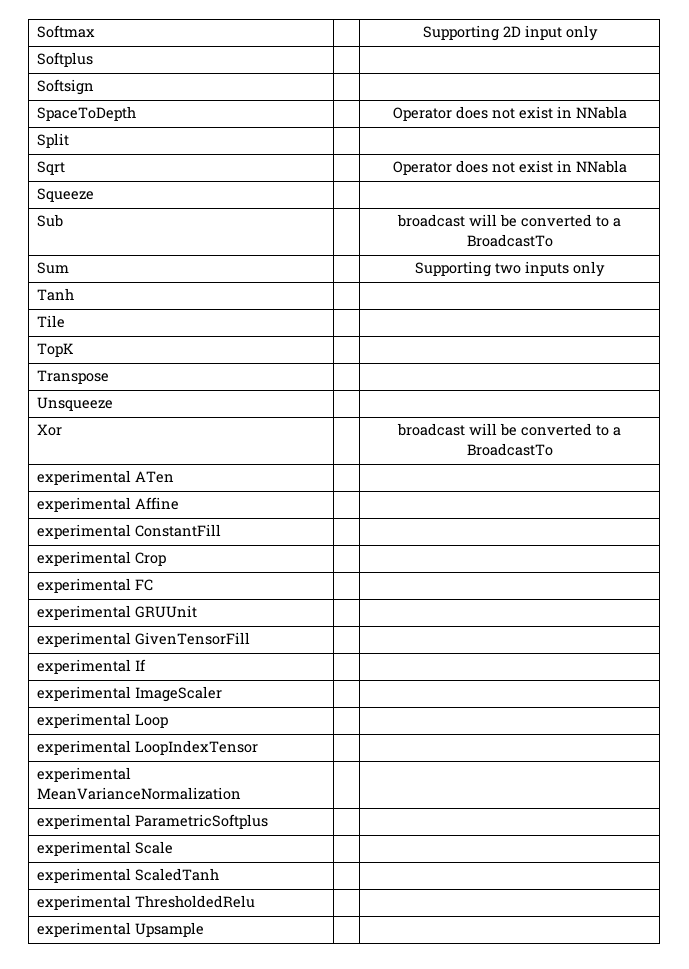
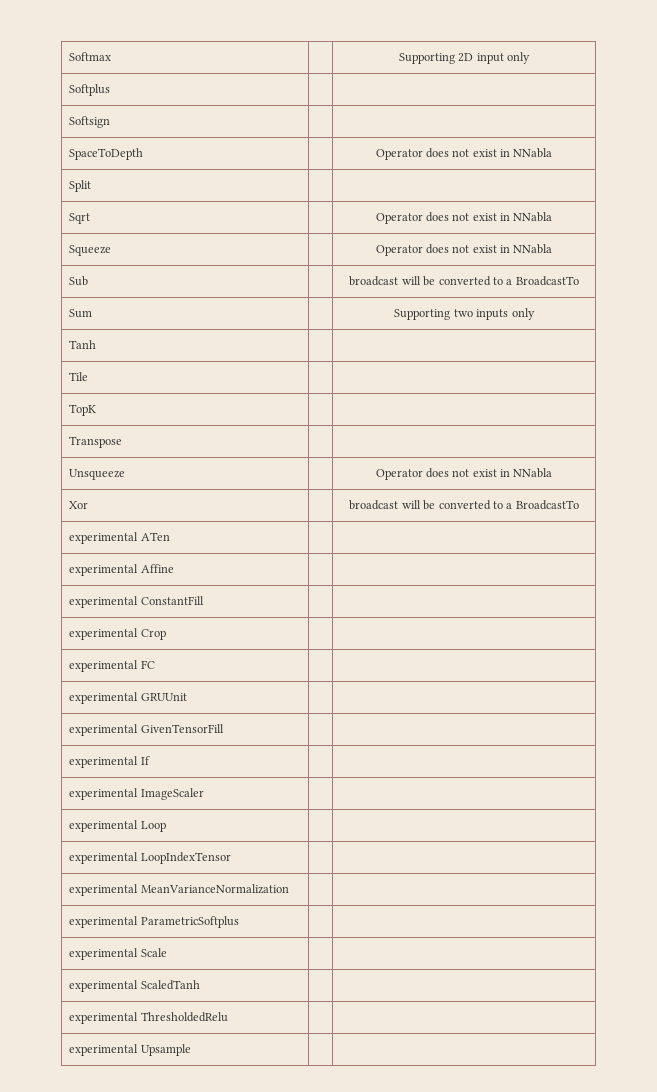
(95, 195) none -> [375,244,553,256] Operator does not exist in NNabla
(114, 404) none -> [375,468,553,480] Operator does not exist in NNabla

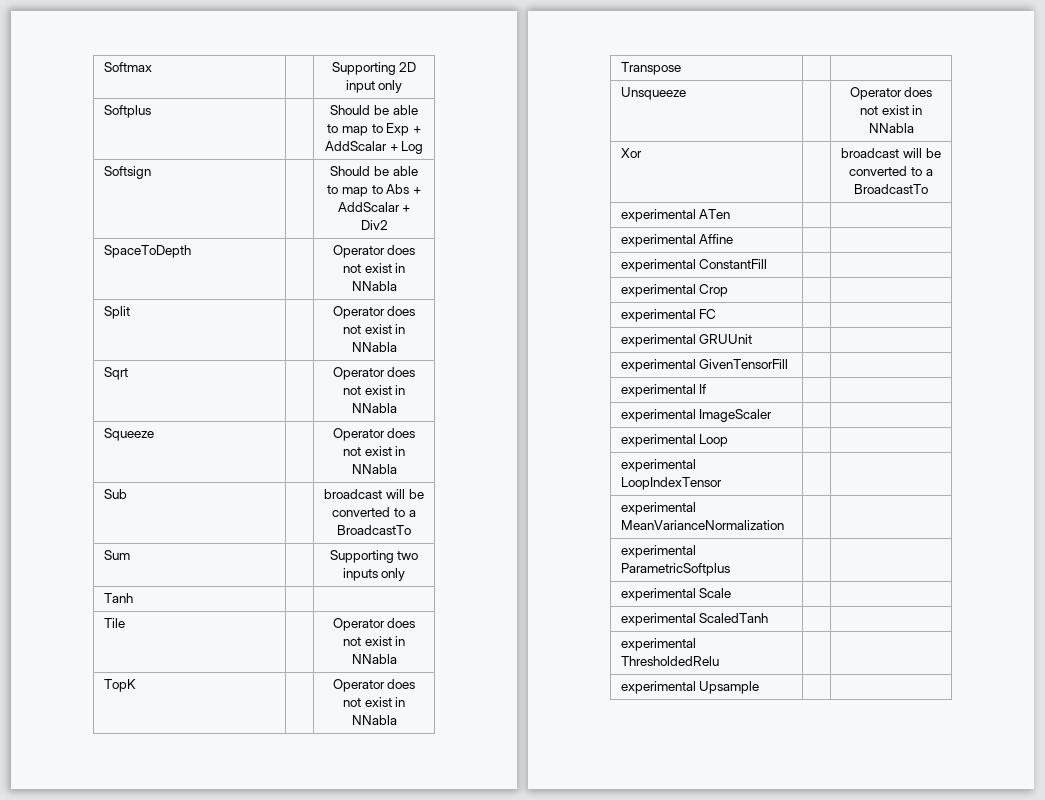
[69,116,111,128] // Softsign | | -> [330,105,418,115] [327,123,421,136] [324,141,424,154] [103,166,151,179] [330,166,418,176] [327,184,421,197] [337,202,411,212] [360,220,388,230] Should be able to map to Exp + AddScalar + Log // Softsign | | Should be able to map to Abs + AddScalar + Div2
(92, 186) none -> [332,306,416,319] [342,324,406,334] [351,342,397,352] Operator does not exist in NNabla
[69,404,97,416] // TopK | | -> [332,618,416,631] [342,636,406,646] [351,654,397,664] [103,679,136,692] [332,679,416,692] [342,697,406,707] [351,715,397,725] Operator does not exist in NNabla // TopK | | Operator does not exist in NNabla

